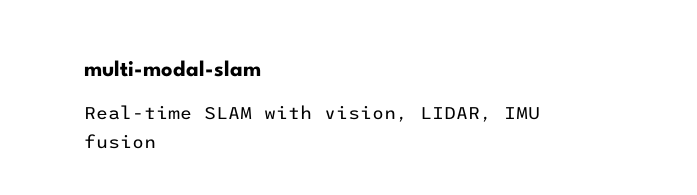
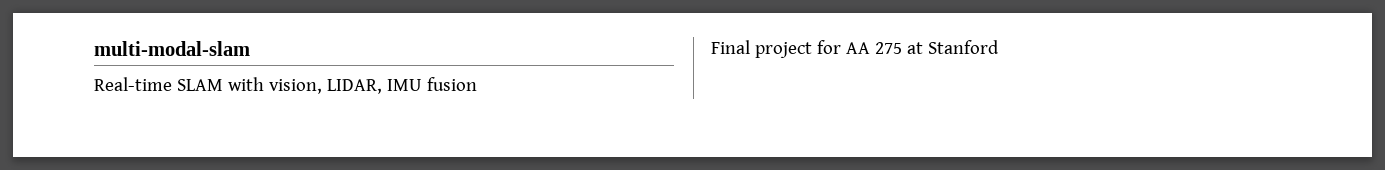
(156, 141) none -> [711,40,999,58] // Final project for AA 275 at Stanford

